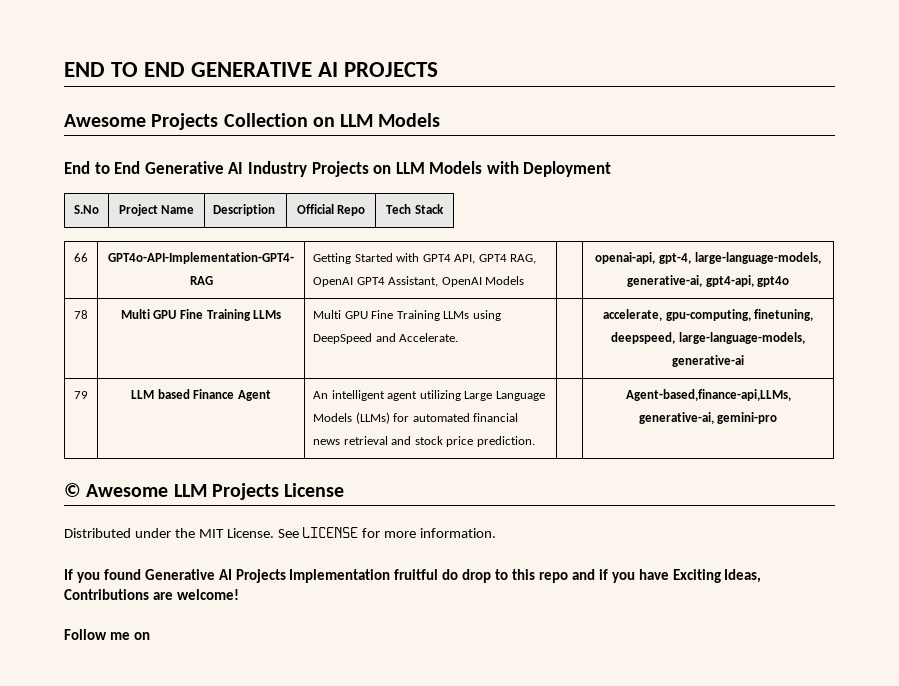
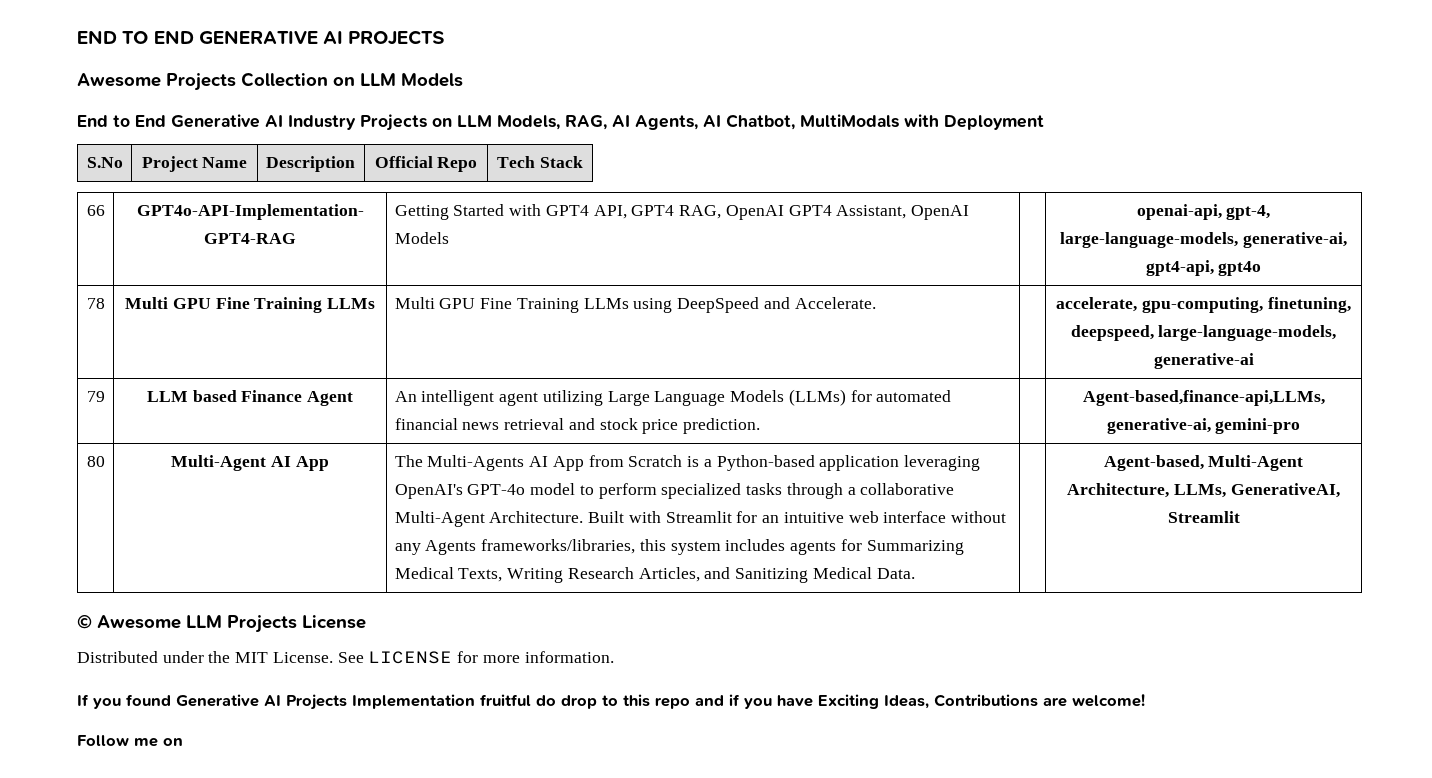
[429,161,483,174] Models -> [497,114,899,130] Models, RAG, AI Agents, AI Chatbot, MultiModals
(778, 418) none -> [86,456,105,467] [171,455,329,471] [394,455,980,471] [394,483,955,499] [394,511,1006,527] [394,539,964,555] [394,567,915,583] [1103,455,1304,471] [1067,483,1340,498] [1167,511,1240,523] // 80 | Multi-Agent AI App | The Multi-Agents AI App from Scratch is a Python-based application leveraging OpenAI's GPT-4o model to perform specialized tasks through a collaborative Multi-Agent Architecture. Built with Streamlit for an intuitive web interface without any Agents frameworks/libraries, this system includes agents for Summarizing Medical Texts, Writing Research Articles, and Sanitizing Medical Data. | | Agent-based, Multi-Agent Architecture, LLMs, GenerativeAI, Streamlit

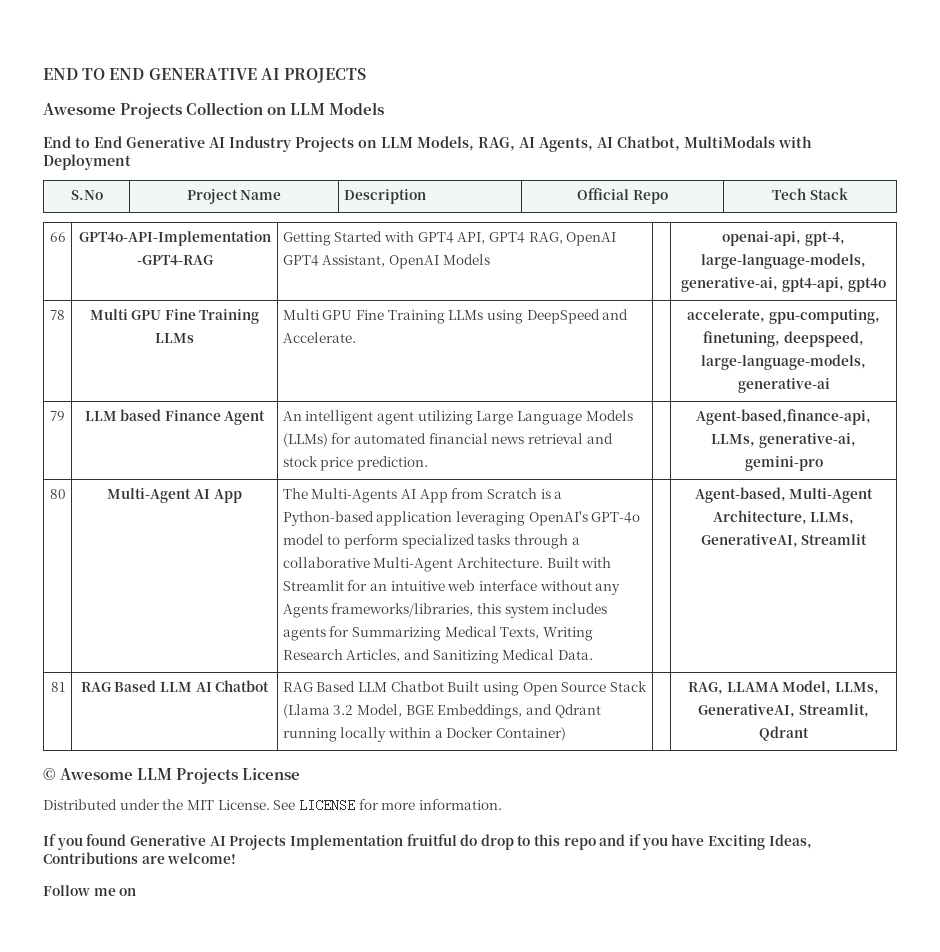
(1240, 517) none -> [50,682,65,692] [80,680,270,692] [282,681,647,696] [282,704,601,719] [282,727,566,742] [688,680,879,695] [698,704,869,718] [759,726,809,741] // 81 | RAG Based LLM AI Chatbot | RAG Based LLM Chatbot Built using Open Source Stack (Llama 3.2 Model, BGE Embeddings, and Qdrant running locally within a Docker Container) | | RAG, LLAMA Model, LLMs, GenerativeAI, Streamlit, Qdrant

